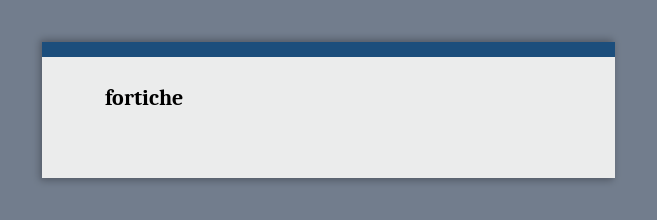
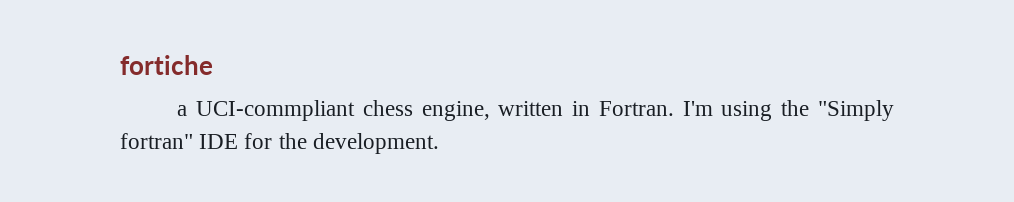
(183, 97) none -> [177,100,895,121] [120,133,439,154] // a UCI-commpliant chess engine, written in Fortran. I'm using the "Simply fortran" IDE for the development.

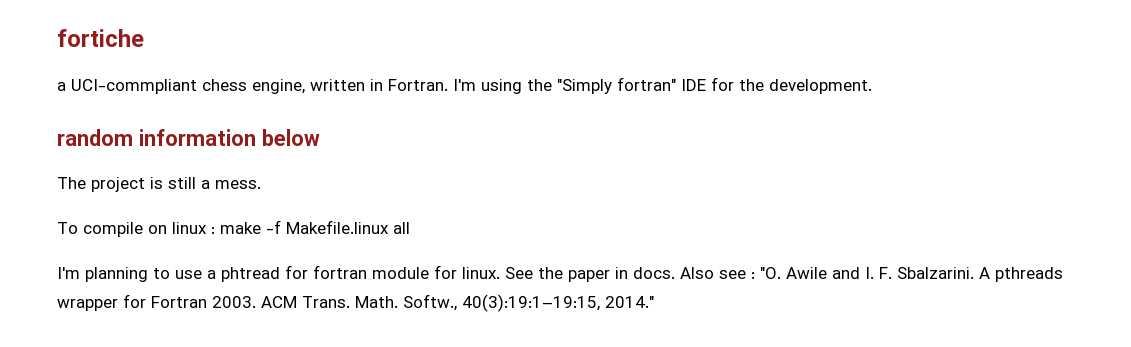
(439, 143) none -> [57,129,320,146] [57,177,261,192] [57,220,410,237] [57,265,1063,282] [57,294,654,312] // random information below // The project is still a mess. // To compile on linux : make -f Makefile.linux all // I'm planning to use a phtread for fortran module for linux. See the paper in docs. Also see : "O. Awile and I. F. Sbalzarini. A pthreads wrapper for Fortran 2003. ACM Trans. Math. Softw., 40(3):19:1–19:15, 2014."

